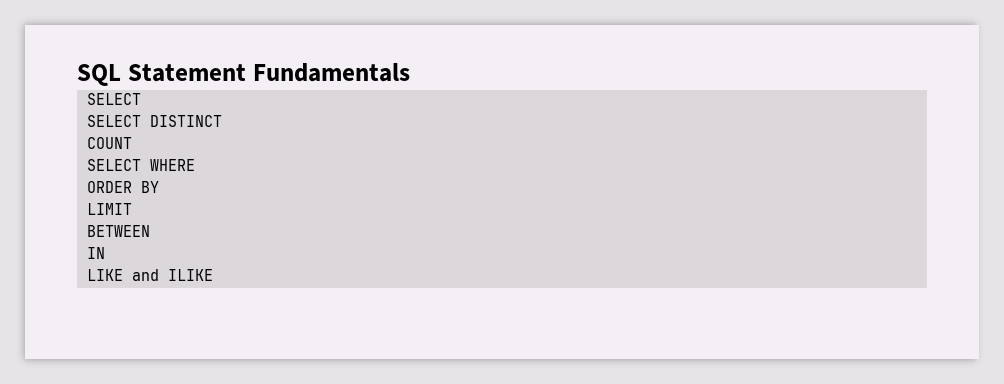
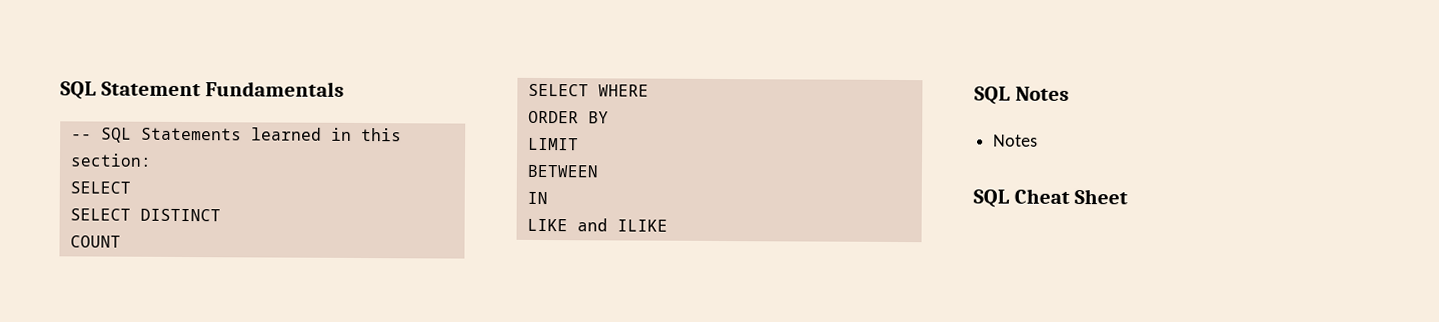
(410, 72) none -> [70,127,402,143] [69,153,152,167] // -- SQL Statements learned in this section:
(213, 275) none -> [974,86,1069,105] [993,134,1039,147] [973,188,1129,208] // SQL Notes // Notes // SQL Cheat Sheet

